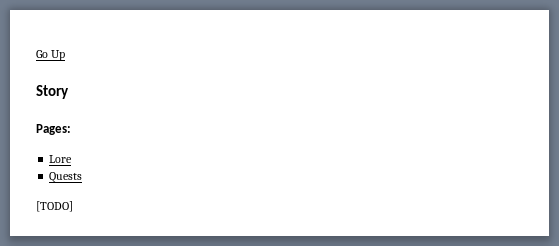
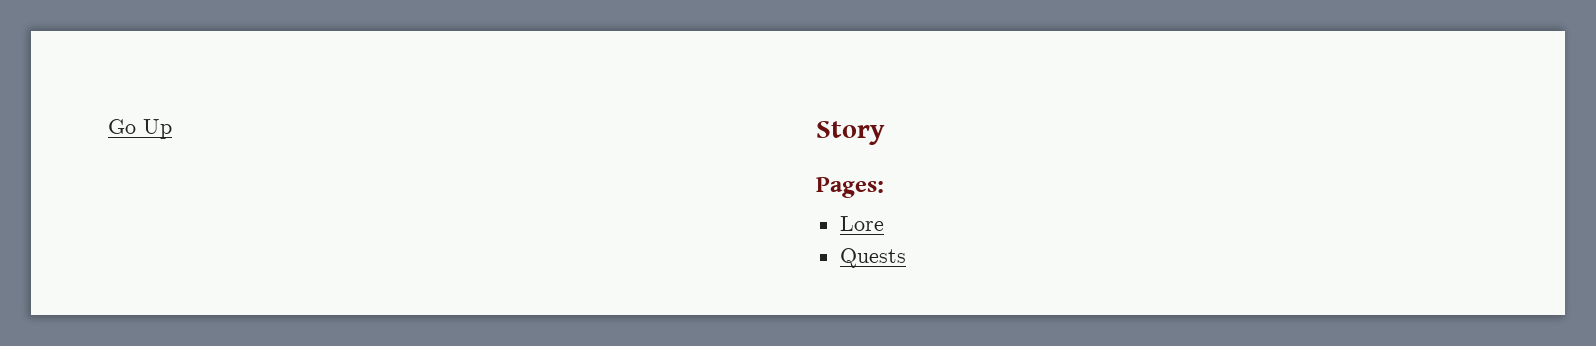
[36,201,73,212] // [TODO] -> (906, 258) none

